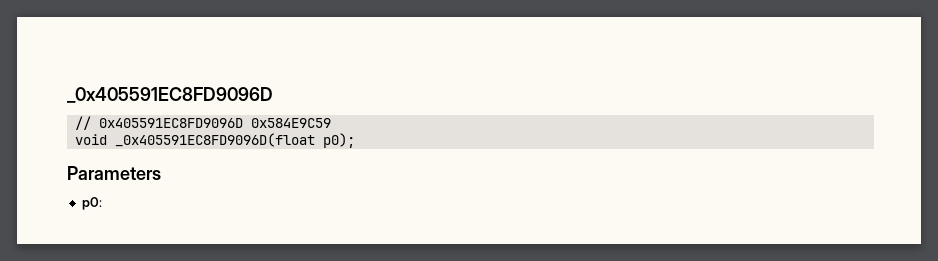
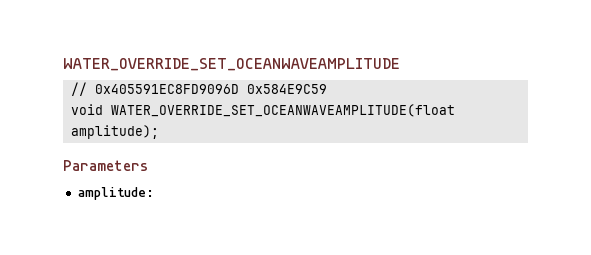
[67,87,273,103] _0x405591EC8FD9096D -> [63,58,400,71] WATER_OVERRIDE_SET_OCEANWAVEAMPLITUDE
[115,133,356,148] _0x405591EC8FD9096D(float p0); -> [111,104,456,117] [71,125,160,139] WATER_OVERRIDE_SET_OCEANWAVEAMPLITUDE(float amplitude);
[81,197,102,210] p0: -> [78,187,155,200] amplitude:

